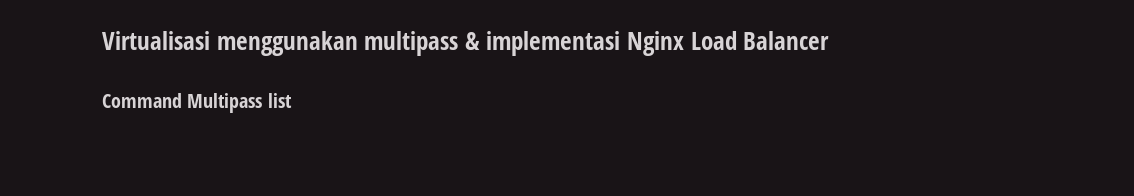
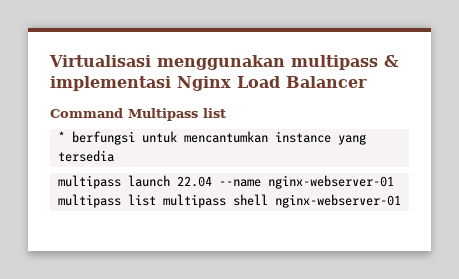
(292, 100) none -> [57,131,366,145] [57,150,114,162] [57,175,394,189] [57,194,401,208] // * berfungsi untuk mencantumkan instance yang tersedia // multipass launch 22.04 --name nginx-webserver-01 multipass list multipass shell nginx-webserver-01

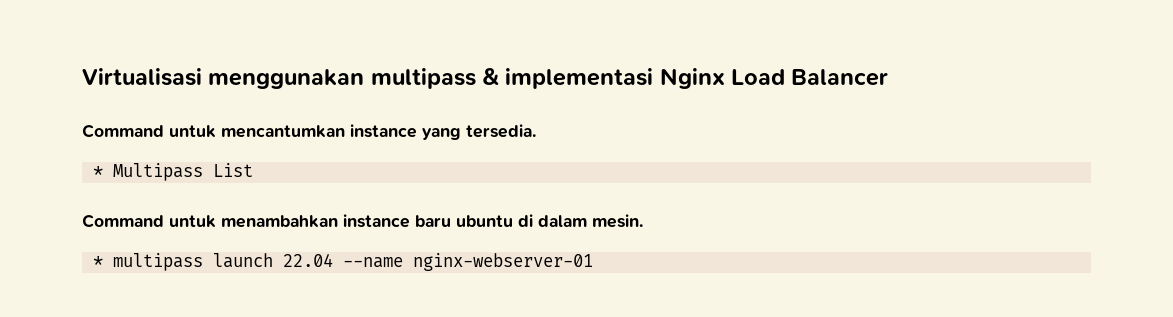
[128,108,226,121] [57,131,366,145] [57,150,114,162] Multipass list // * berfungsi untuk mencantumkan instance yang tersedia // -> [169,124,536,140] [92,163,253,181] [82,214,643,228] [92,256,103,267] untuk mencantumkan instance yang tersedia. // * Multipass List // Command untuk menambahkan instance baru ubuntu di dalam mesin. // *
[57,194,401,208] multipass list multipass shell nginx-webserver-01 -> (593, 262) none

